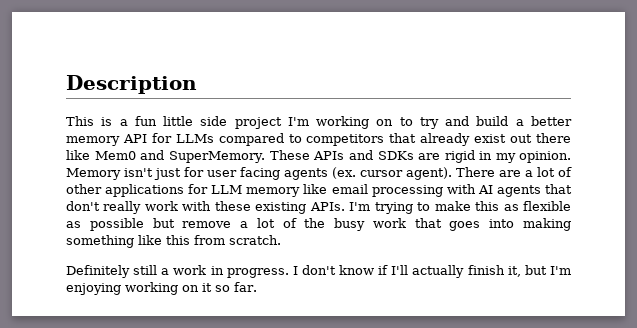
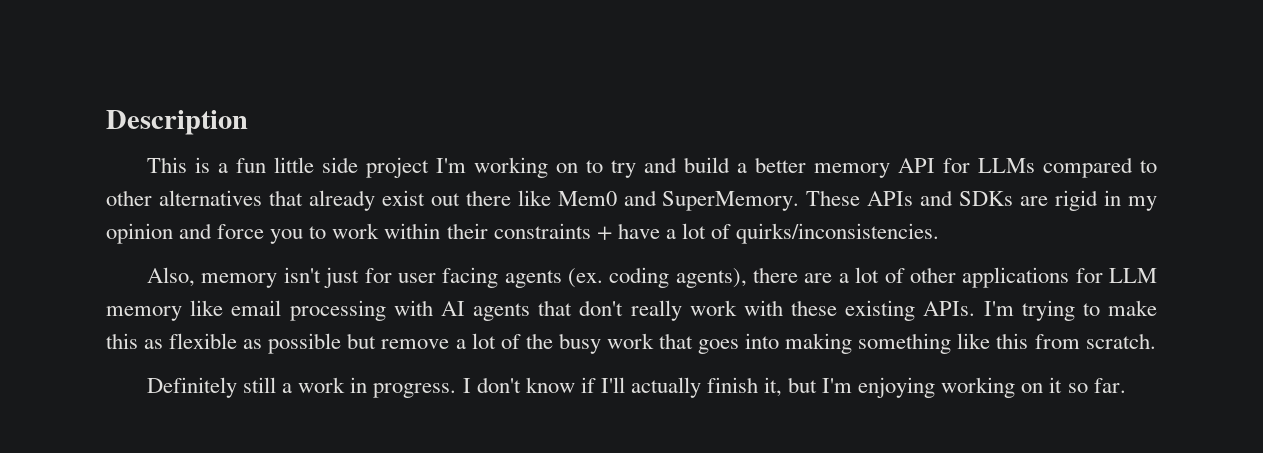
[306,134,385,146] competitors -> [106,190,262,206] other alternatives
[518,151,571,163] [66,168,121,180] opinion. Memory -> [106,223,940,244] [147,267,278,288] opinion and force you to work within their constraints + have a lot of quirks/inconsistencies. // Also, memory
[360,167,495,180] cursor agent). There -> [609,267,799,288] coding agents), there

